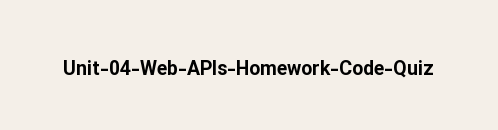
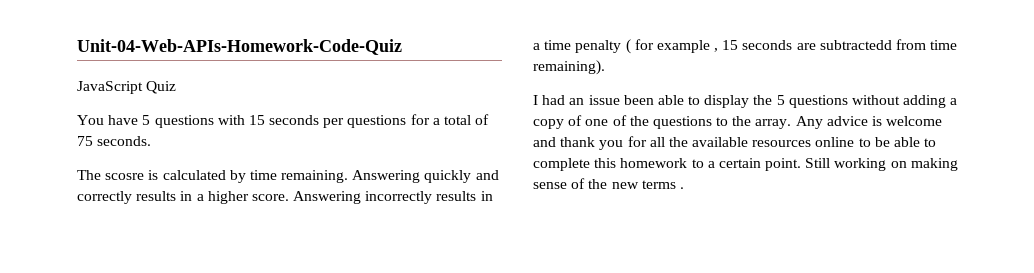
(434, 69) none -> [77,81,177,94] [77,114,490,128] [77,136,152,146] [77,170,499,183] [77,191,493,204] [533,39,958,54] [533,60,605,75] [533,95,958,108] [533,115,943,129] [533,136,937,150] [533,158,958,171] [533,178,684,189] // JavaScript Quiz // You have 5 questions with 15 seconds per questions for a total of 75 seconds. // The scosre is calculated by time remaining. Answering quickly and correctly results in a higher score. Answering incorrectly results in a time penalty ( for example , 15 seconds are subtractedd from time remaining). // I had an issue been able to display the 5 questions without adding a copy of one of the questions to the array. Any advice is welcome and thank you for all the available resources online to be able to complete this homework to a certain point. Still working on making sense of the new terms .

